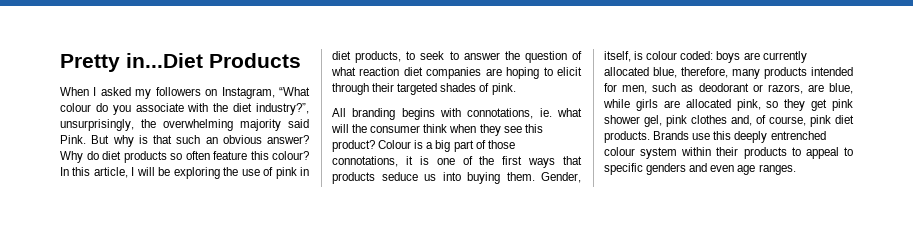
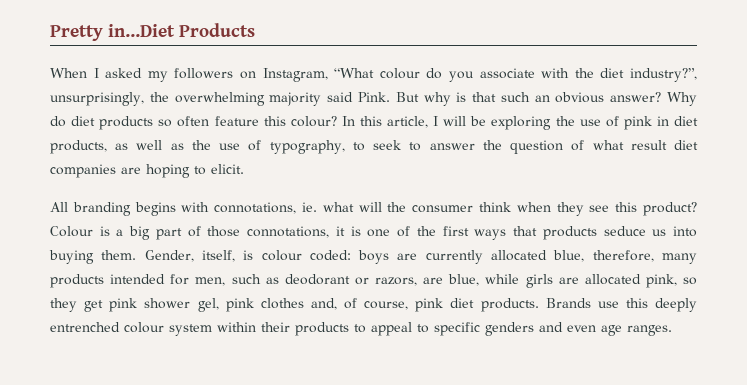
(402, 57) none -> [115,140,345,154] as well as the use of typography,
[359,67,400,76] reaction -> [630,140,667,150] result
[557,67,582,76] [332,83,516,95] elicit through their targeted shades of pink. -> [211,164,244,174] elicit.

